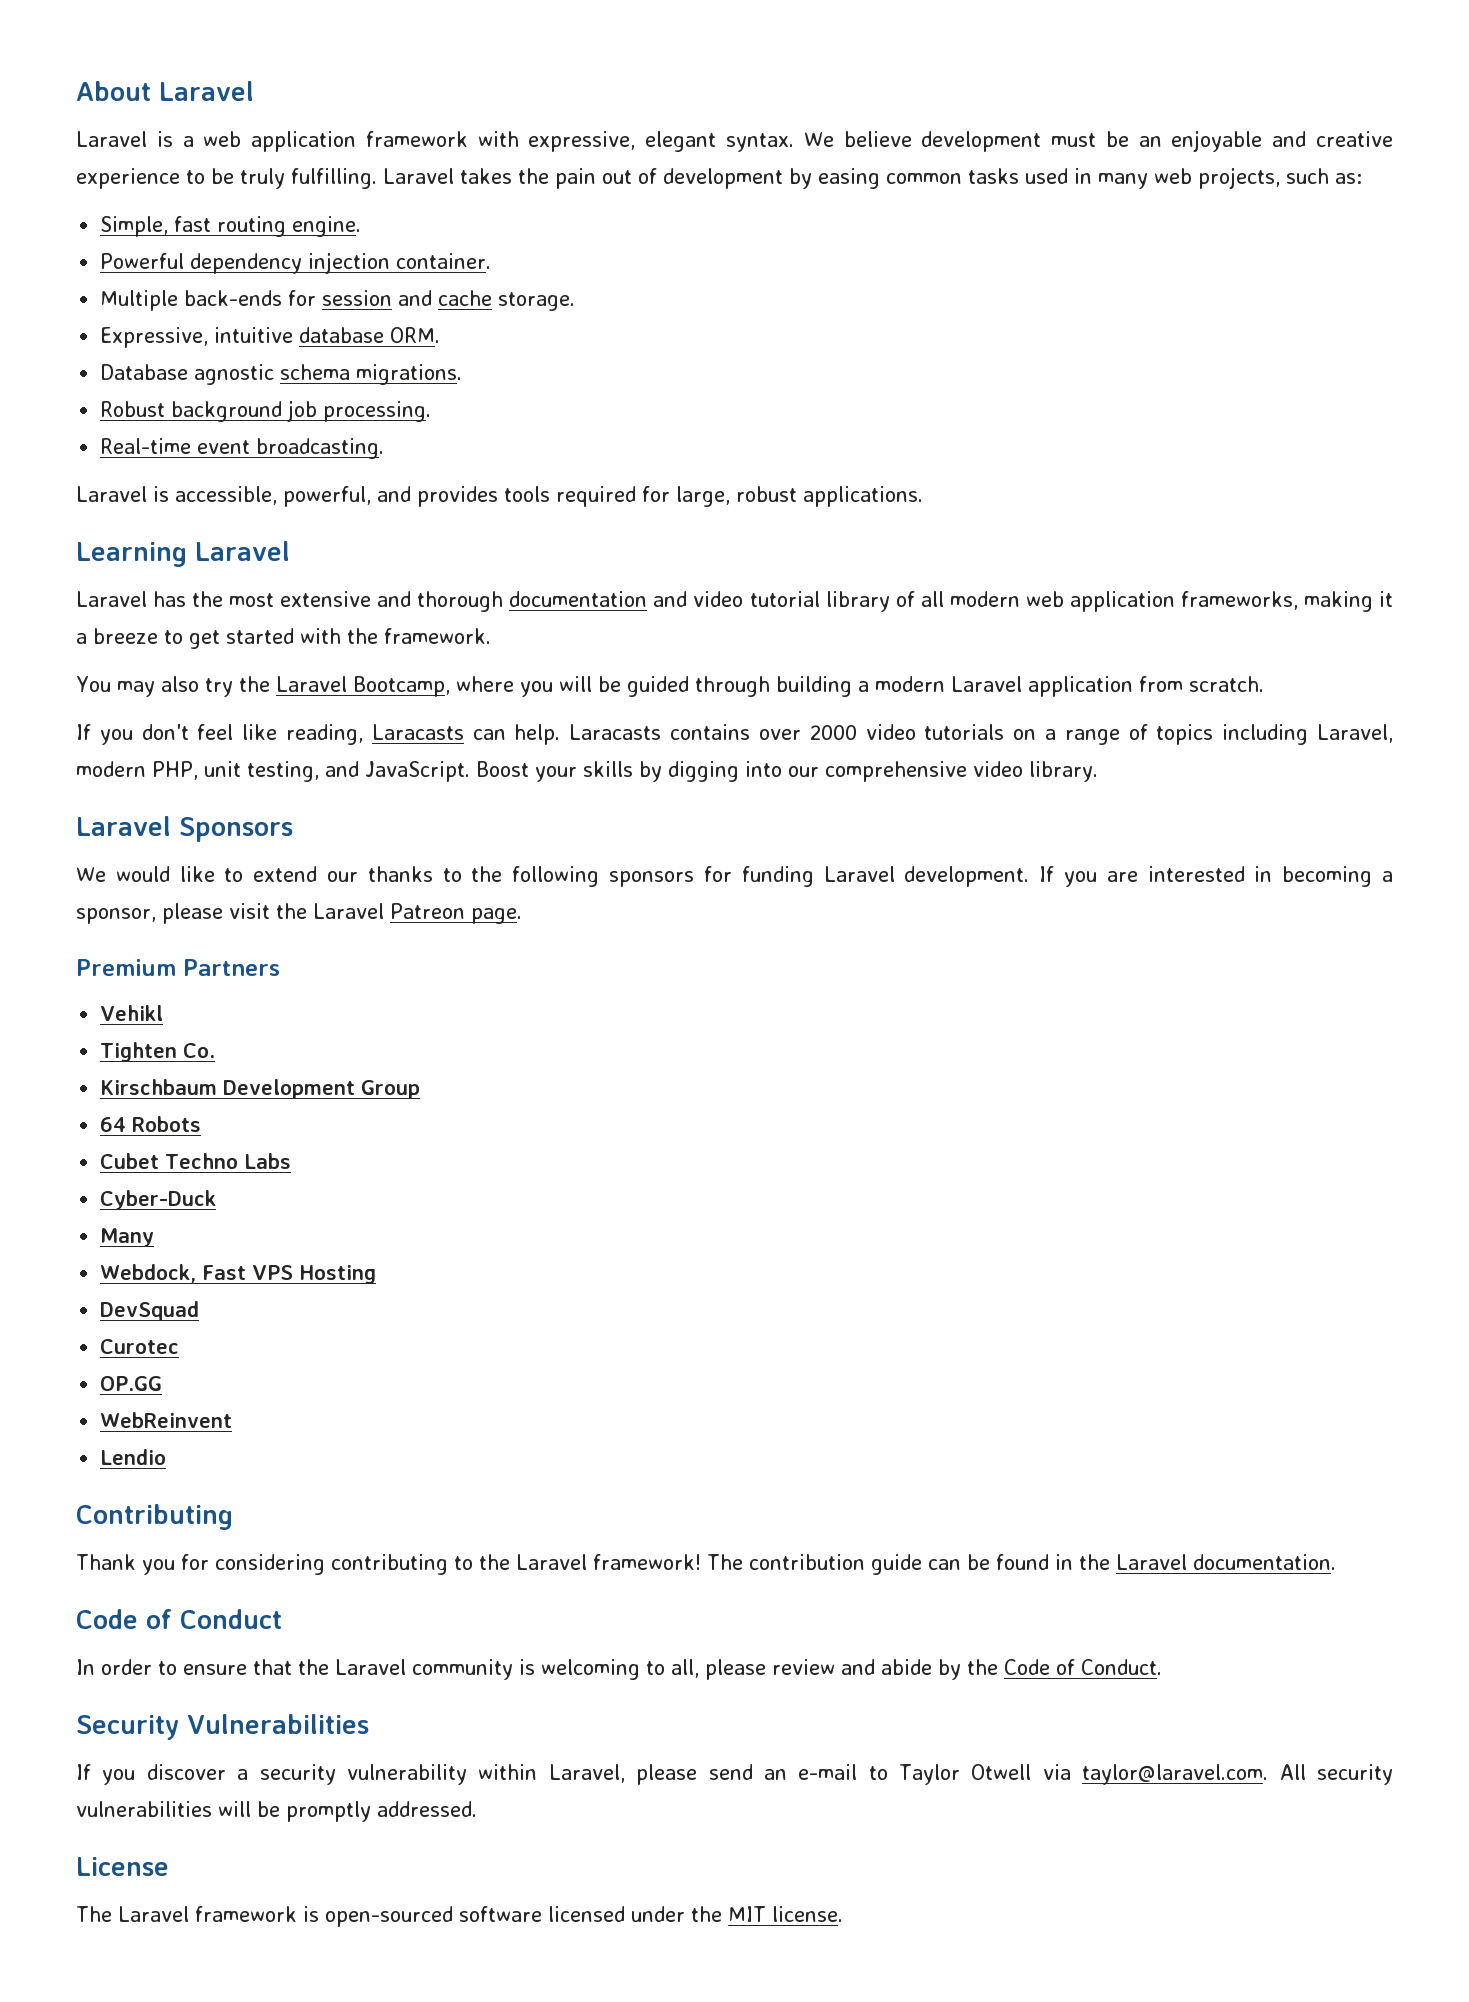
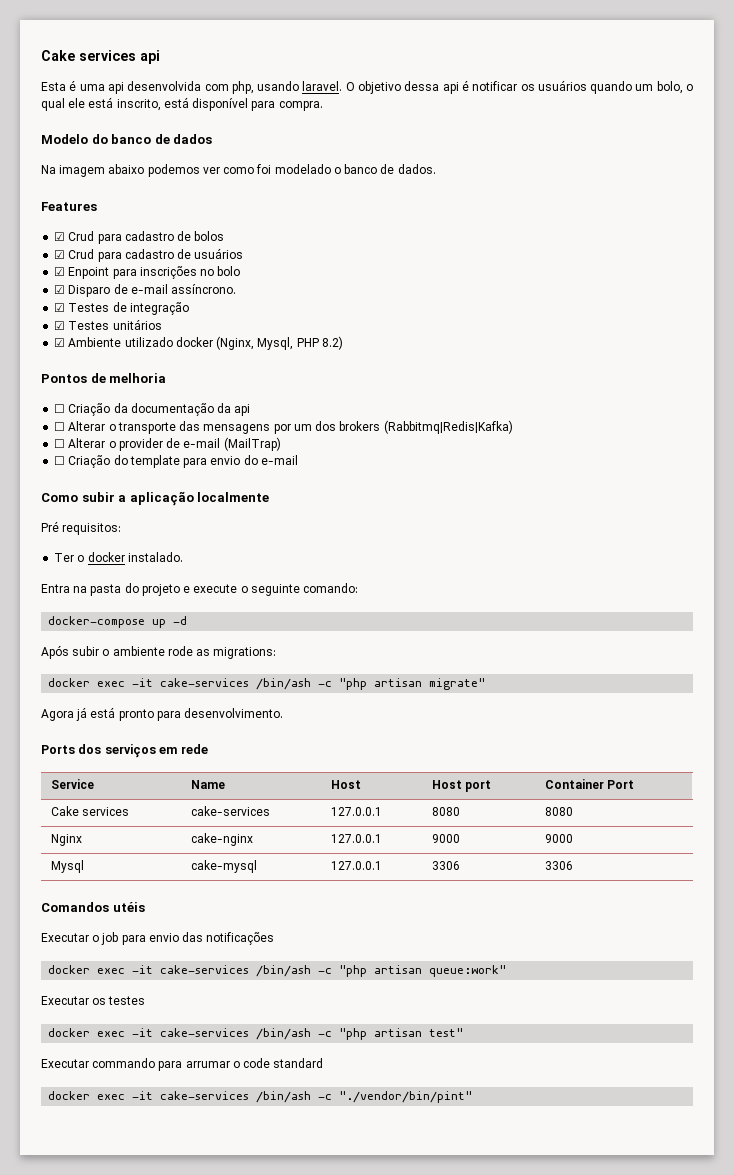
[76,81,254,101] [76,130,1393,152] [76,167,1362,189] [100,216,362,237] [100,252,492,274] [100,290,576,311] [100,327,441,348] [100,364,463,385] [100,400,432,422] [100,438,385,459] [76,486,923,507] [76,541,290,567] [76,591,1393,612] [76,628,491,649] [76,676,1264,697] [76,724,1394,745] [76,761,1098,782] [76,816,293,842] [76,866,1394,887] [76,903,522,924] [76,959,280,976] [100,1005,164,1021] [100,1042,216,1062] [100,1079,421,1099] [100,1116,202,1132] [100,1153,292,1169] [100,1190,217,1210] [100,1228,155,1247] [100,1264,377,1284] [100,1301,200,1321] [100,1339,180,1354] [100,1376,163,1391] [100,1412,233,1428] [100,1449,167,1465] [76,1504,233,1530] [76,1554,1336,1575] [76,1609,282,1629] [76,1659,1162,1680] [76,1714,369,1740] [76,1764,1393,1785] [76,1801,477,1822] [76,1857,169,1876] [76,1906,843,1927] About Laravel // Laravel is a web application framework with expressive, elegant syntax. We believe development must be an enjoyable and creative experience to be truly fulfilling. Laravel takes the pain out of development by easing common tasks used in many web projects, such as: // Simple, fast routing engine. // Powerful dependency injection container. // Multiple back-ends for session and cache storage. // Expressive, intuitive database ORM. // Database agnostic schema migrations. // Robust background job processing. // Real-time event broadcasting. // Laravel is accessible, powerful, and provides tools required for large, robust applications. // Learning Laravel // Laravel has the most extensive and thorough documentation and video tutorial library of all modern web application frameworks, making it a breeze to get started with the framework. // You may also try the Laravel Bootcamp, where you will be guided through building a modern Laravel application from scratch. // If you don't feel like reading, Laracasts can help. Laracasts contains over 2000 video tutorials on a range of topics including Laravel, modern PHP, unit testing, and JavaScript. Boost your skills by digging into our comprehensive video library. // Laravel Sponsors // We would like to extend our thanks to the following sponsors for funding Laravel development. If you are interested in becoming a sponsor, please visit the Laravel Patreon page. // Premium Partners // Vehikl // Tighten Co. // Kirschbaum Development Group // 64 Robots // Cubet Techno Labs // Cyber-Duck // Many // Webdock, Fast VPS Hosting // DevSquad // Curotec // OP.GG // WebReinvent // Lendio // Contributing // Thank you for considering contributing to the Laravel framework! The contribution guide can be found in the Laravel documentation. // Code of Conduct // In order to ensure that the Laravel community is welcoming to all, please review and abide by the Code of Conduct. // Security Vulnerabilities // If you discover a security vulnerability within Laravel, please send an e-mail to Taylor Otwell via taylor@laravel.com. All security vulnerabilities will be promptly addressed. // License // The Laravel framework is open-sourced software licensed under the MIT license. -> [41,50,160,64] [41,80,693,94] [41,97,323,111] [41,134,213,144] [41,164,436,177] [41,202,97,211] [54,231,225,244] [54,248,244,262] [54,266,241,279] [54,284,237,297] [54,302,189,315] [54,319,162,330] [54,336,343,350] [41,373,167,383] [54,403,251,416] [54,420,513,434] [54,437,281,451] [54,455,298,468] [41,491,270,506] [41,521,122,535] [54,552,183,562] [41,583,359,596] [48,616,188,628] [41,645,277,659] [48,678,486,690] [41,707,284,721] [41,744,208,758] [50,779,94,789] [190,780,225,789] [330,780,361,789] [431,780,491,792] [544,779,634,789] [50,806,129,816] [190,806,270,816] [330,807,382,816] [431,807,460,816] [544,807,573,816] [50,834,82,846] [190,833,253,846] [330,834,382,843] [431,834,460,843] [544,834,573,843] [50,860,84,873] [190,860,257,873] [330,861,382,870] [431,861,460,870] [544,861,573,870] [41,902,145,912] [41,932,275,945] [48,965,507,977] [41,996,146,1005] [48,1028,464,1040] [41,1058,324,1071] [48,1091,473,1103] Cake services api // Esta é uma api desenvolvida com php, usando laravel. O objetivo dessa api é notificar os usuários quando um bolo, o qual ele está inscrito, está disponível para compra. // Modelo do banco de dados // Na imagem abaixo podemos ver como foi modelado o banco de dados. // Features // ☑ Crud para cadastro de bolos // ☑ Crud para cadastro de usuários // ☑ Enpoint para inscrições no bolo // ☑ Disparo de e-mail assíncrono. // ☑ Testes de integração // ☑ Testes unitários // ☑ Ambiente utilizado docker (Nginx, Mysql, PHP 8.2) // Pontos de melhoria // ☐ Criação da documentação da api // ☐ Alterar o transporte das mensagens por um dos brokers (Rabbitmq|Redis|Kafka) // ☐ Alterar o provider de e-mail (MailTrap) // ☐ Criação do template para envio do e-mail // Como subir a aplicação localmente // Pré requisitos: // Ter o docker instalado. // Entra na pasta do projeto e execute o seguinte comando: // docker-compose up -d // Após subir o ambiente rode as migrations: // docker exec -it cake-services /bin/ash -c "php artisan migrate" // Agora já está pronto para desenvolvimento. // Ports dos serviços em rede // Service | Name | Host | Host port | Container Port // Cake services | cake-services | 127.0.0.1 | 8080 | 8080 // Nginx | cake-nginx | 127.0.0.1 | 9000 | 9000 // Mysql | cake-mysql | 127.0.0.1 | 3306 | 3306 // Comandos utéis // Executar o job para envio das notificações // docker exec -it cake-services /bin/ash -c "php artisan queue:work" // Executar os testes // docker exec -it cake-services /bin/ash -c "php artisan test" // Executar commando para arrumar o code standard // docker exec -it cake-services /bin/ash -c "./vendor/bin/pint"

